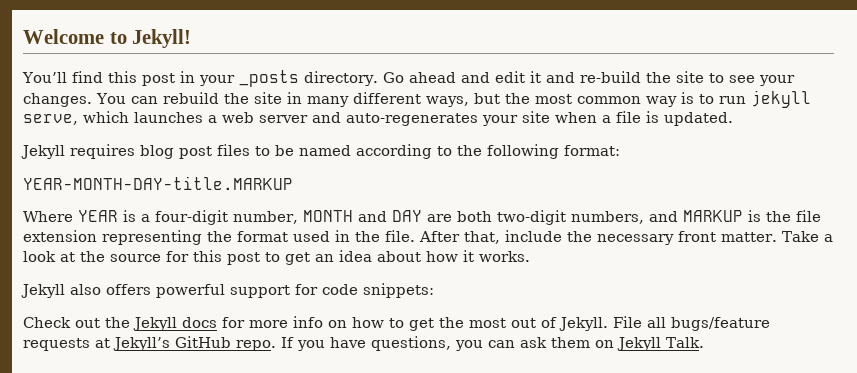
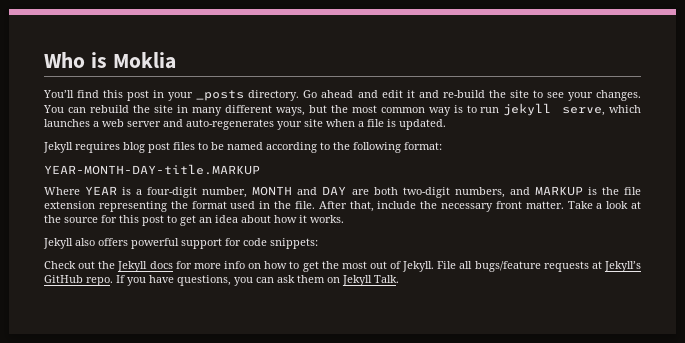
[23,29,192,48] Welcome to Jekyll! -> [44,52,176,69] Who is Moklia

